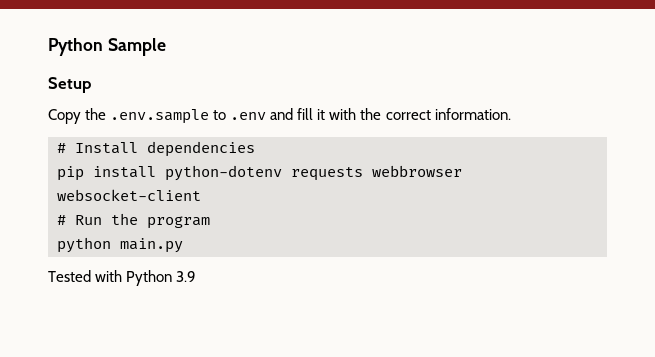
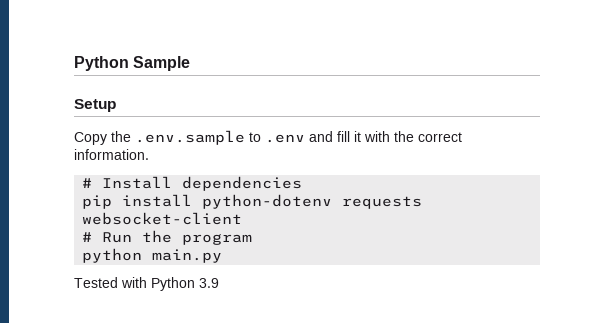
[372,165,462,177] webbrowser -> (423, 202) none

